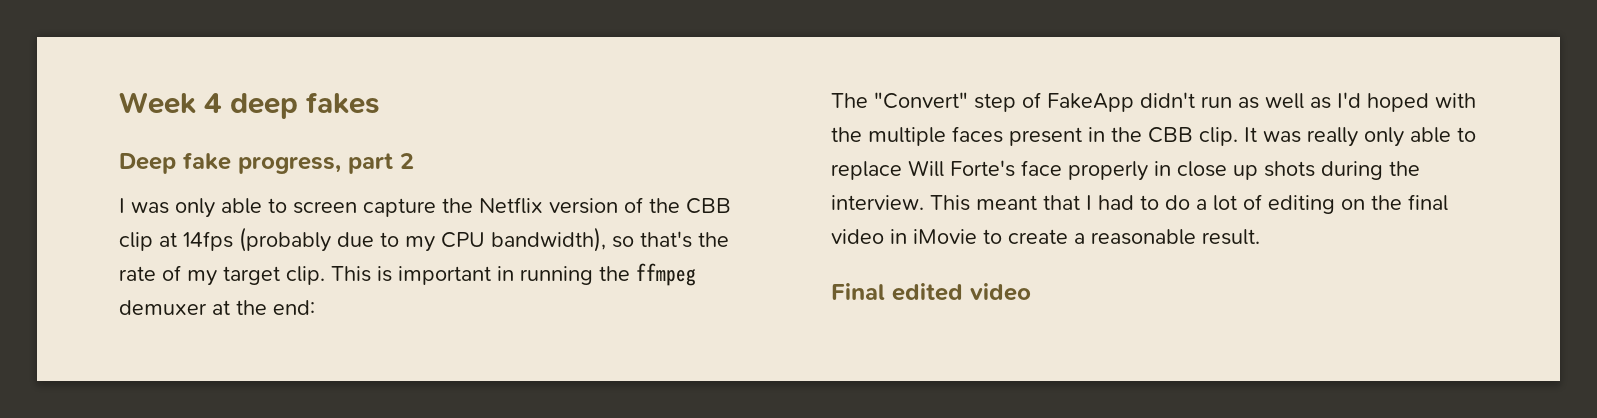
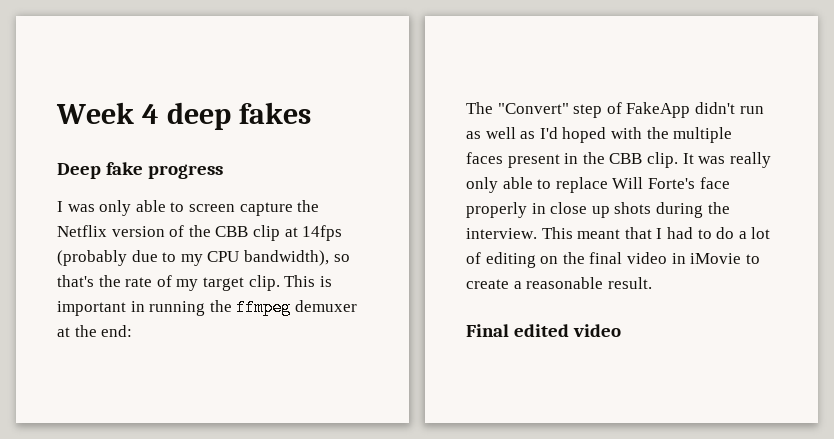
[238,153,414,174] progress, part 2 -> [148,164,224,179] progress

